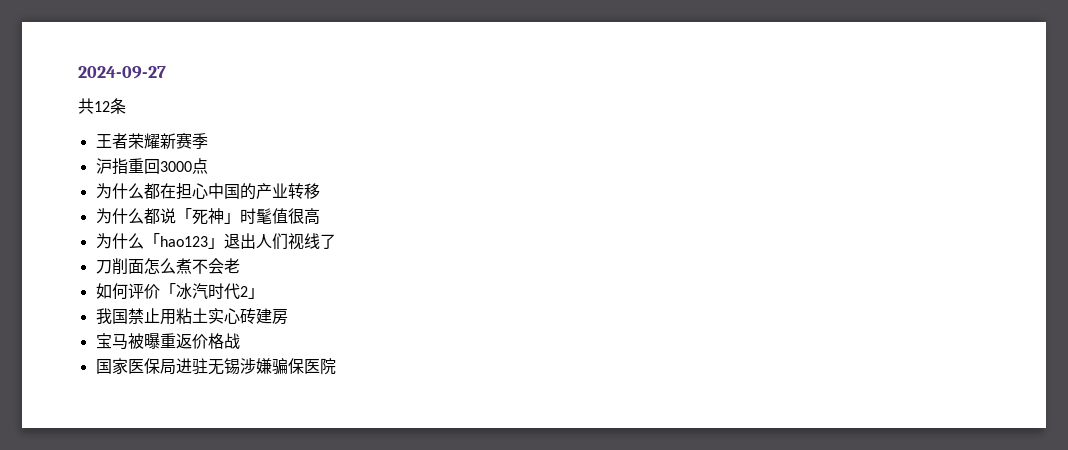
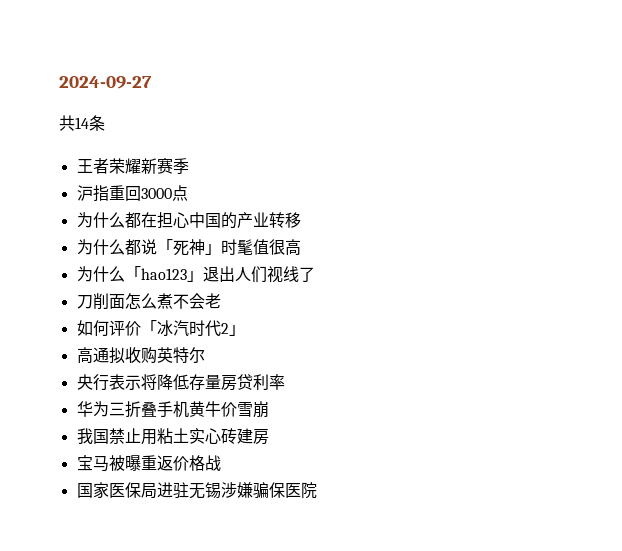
[94,101,110,112] 12 -> [75,117,89,129] 14
(264, 293) none -> [76,347,205,364] [76,374,285,391] [76,401,269,418] // 高通拟收购英特尔 // 央行表示将降低存量房贷利率 // 华为三折叠手机黄牛价雪崩

